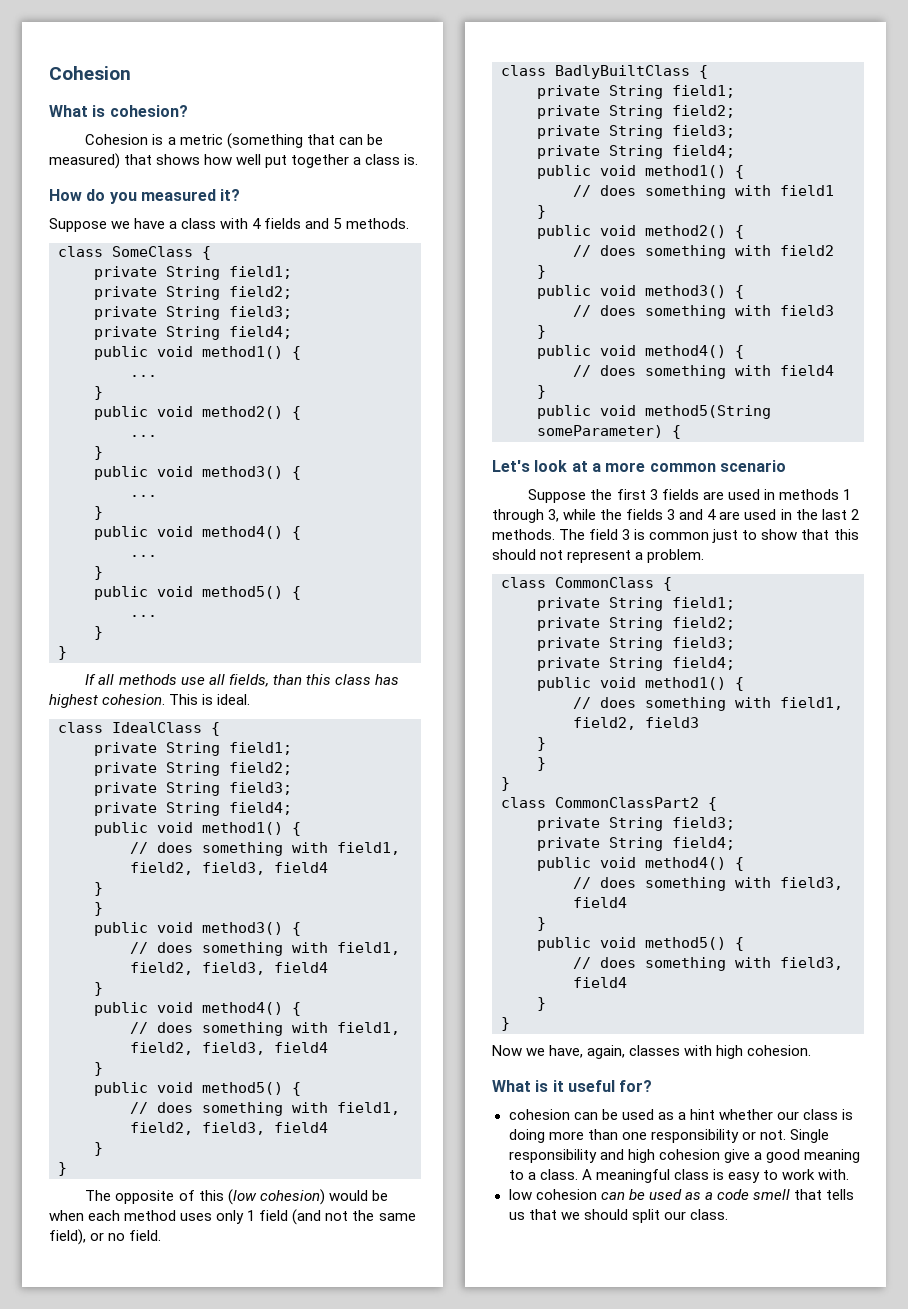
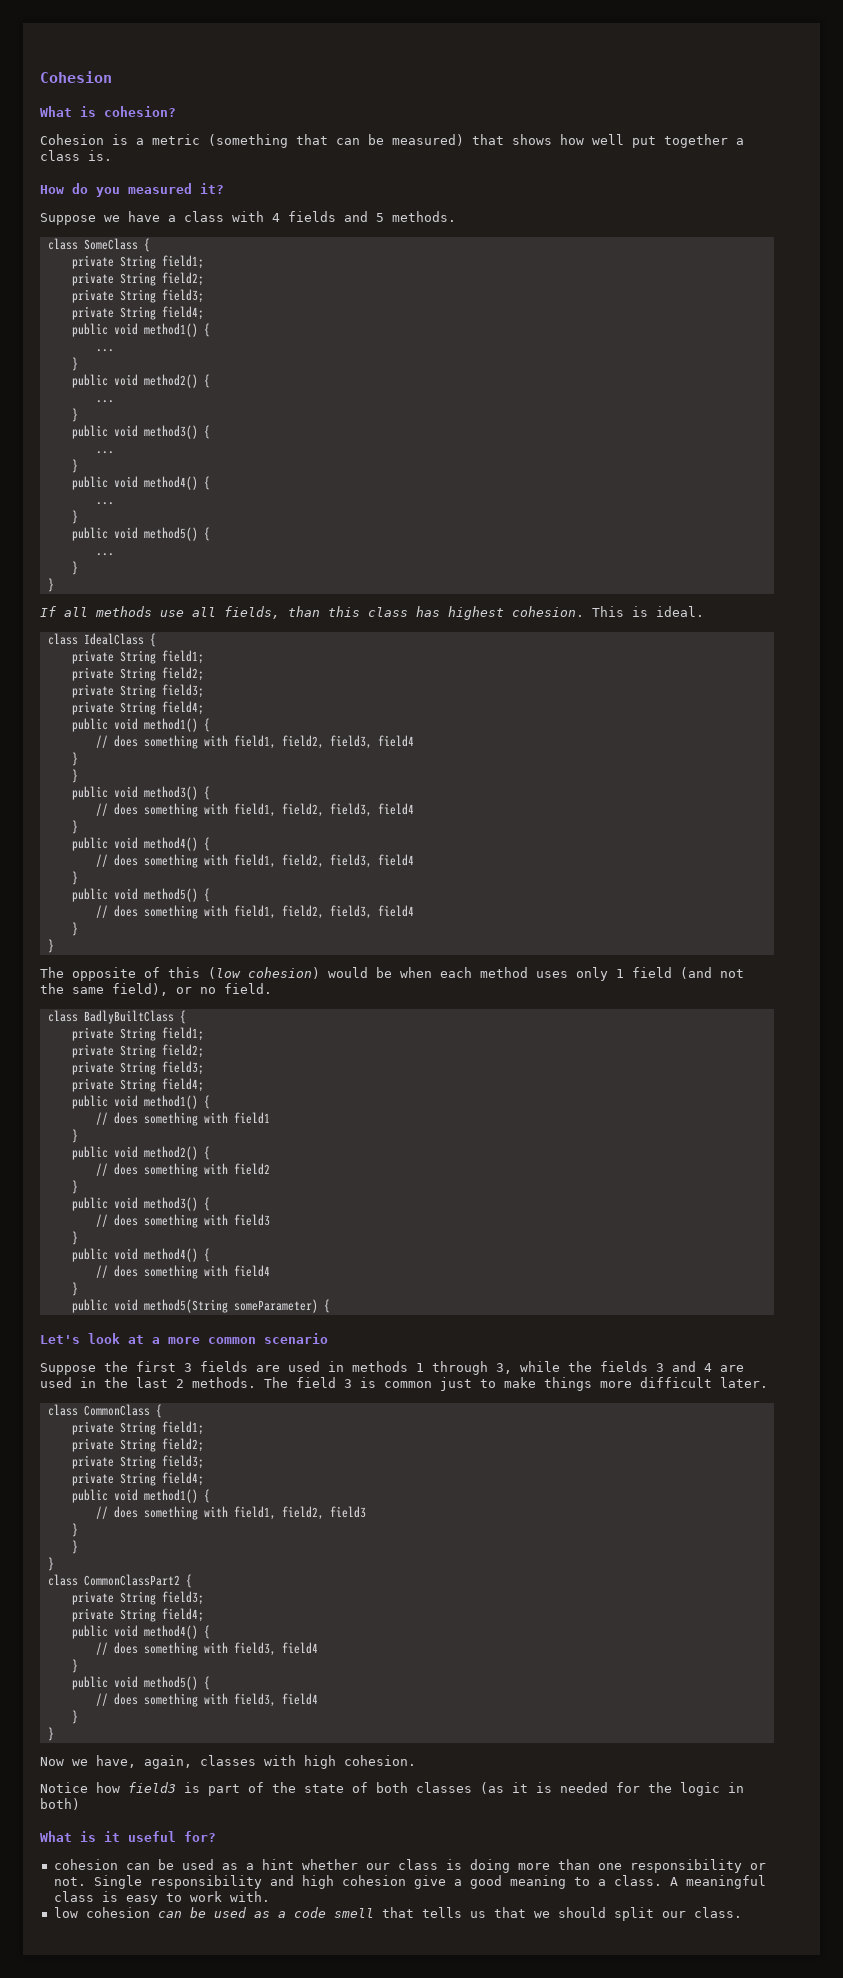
[761,529,859,540] [492,549,705,563] show that this should not represent a problem. -> [504,1377,768,1391] make things more difficult later.
(812, 1050) none -> [40,1782,744,1796] [40,1798,80,1810] // Notice how field3 is part of the state of both classes (as it is needed for the logic in both)

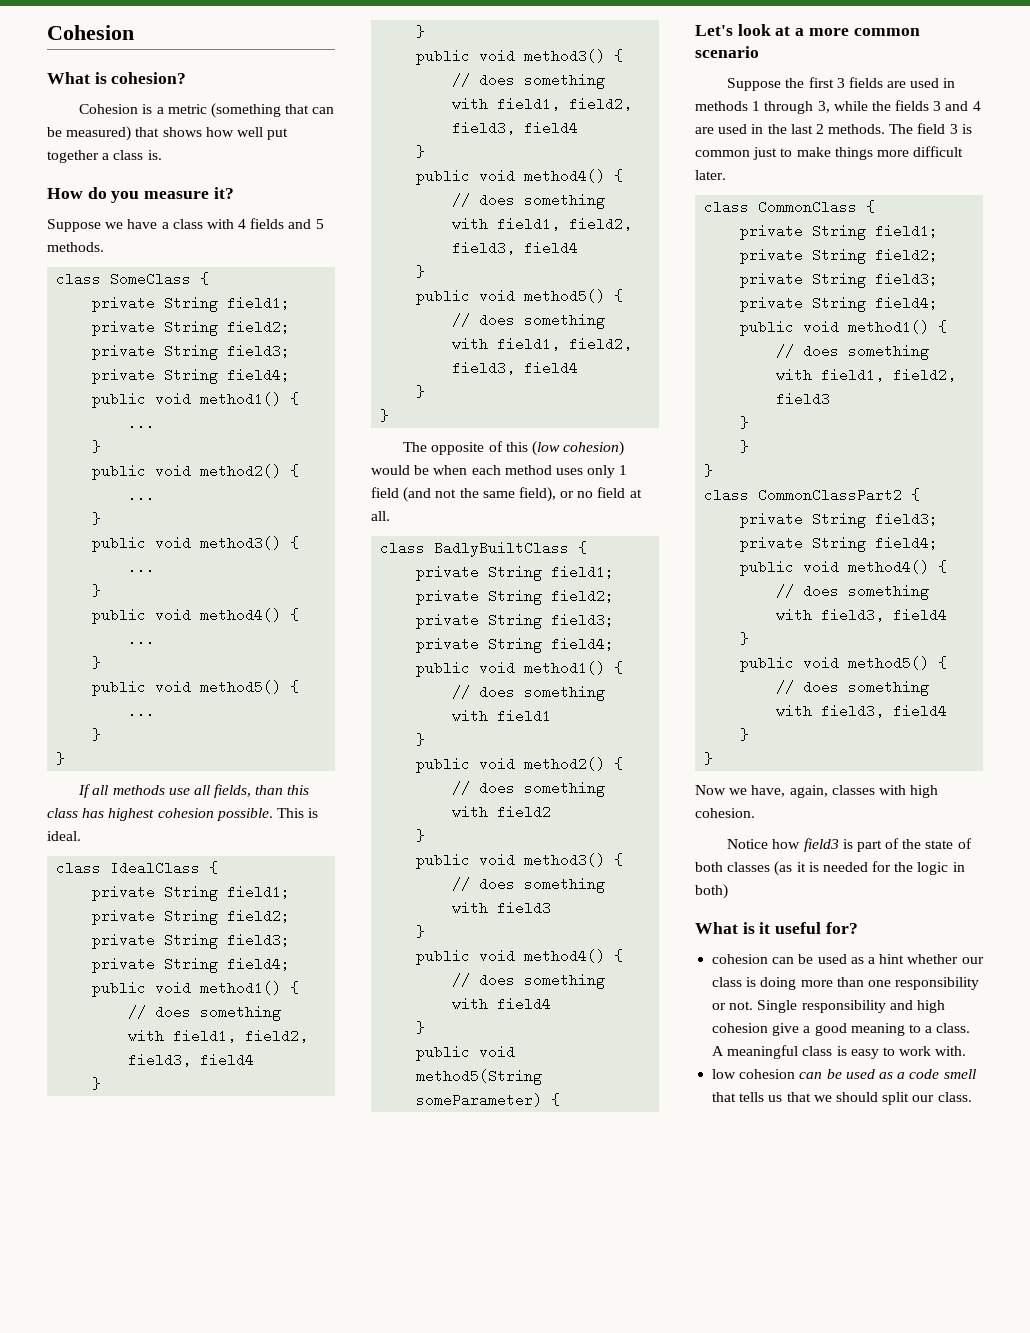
[128,183,192,194] measured -> [144,191,210,199] measure
[512,606,584,617] cohesion. -> [157,808,273,821] cohesion possible.
[224,983,272,994] field. -> [597,487,642,498] [371,511,390,521] field at all.

